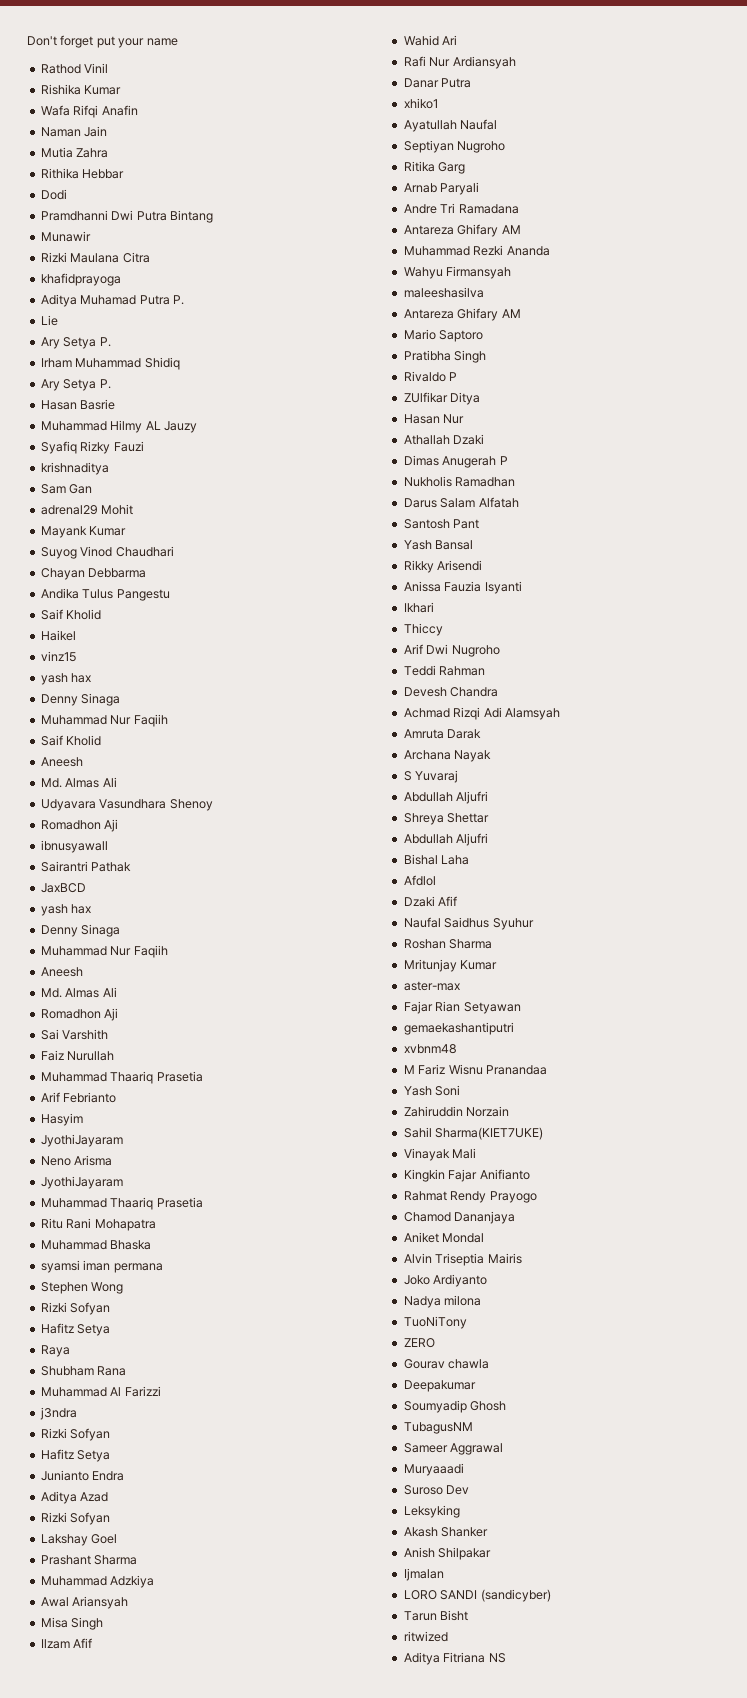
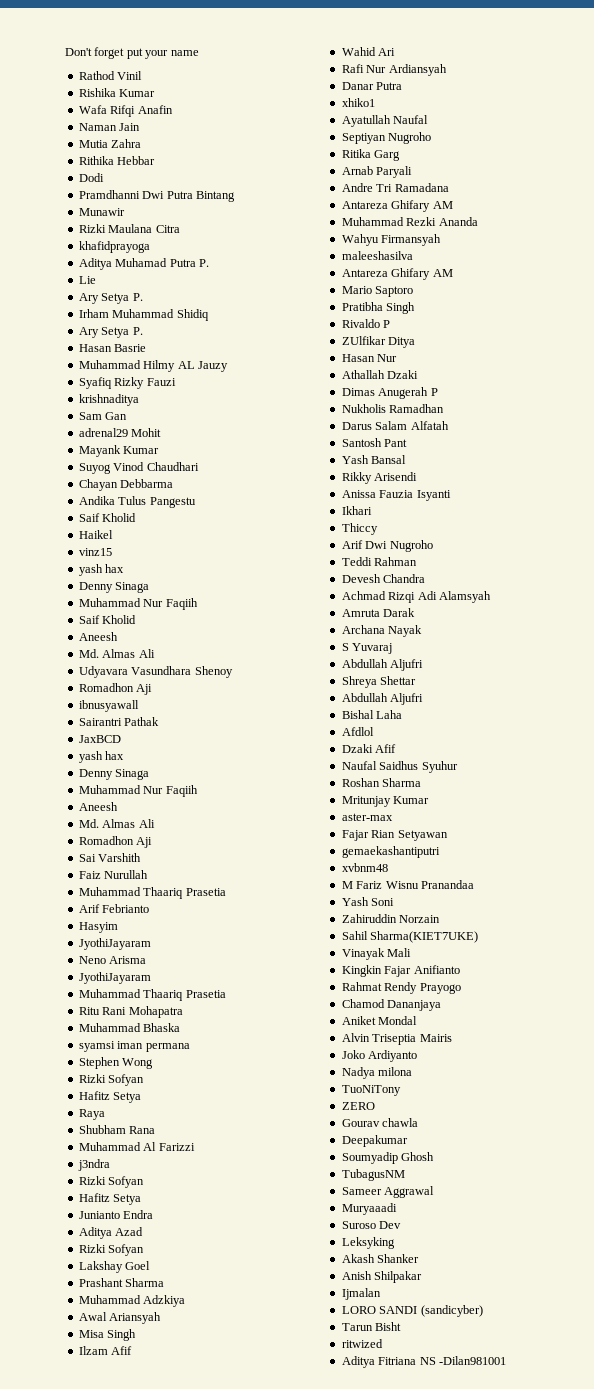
(506, 1658) none -> [438,1356,506,1365] -Dilan981001

